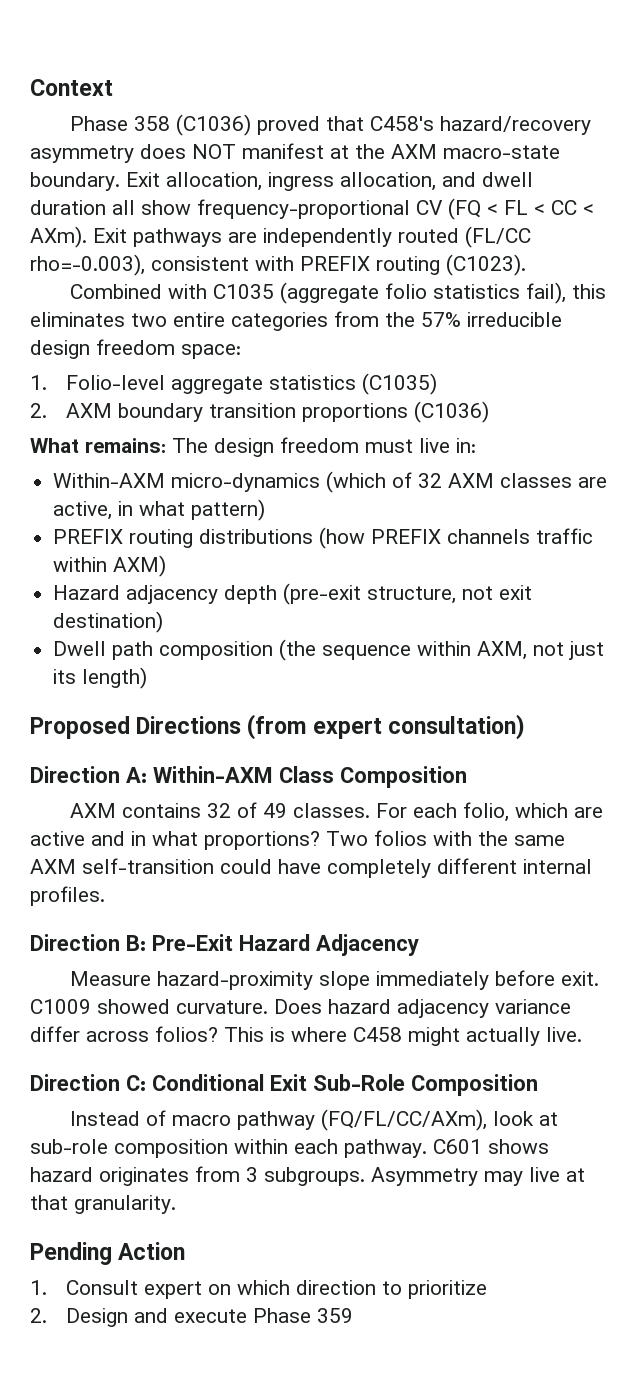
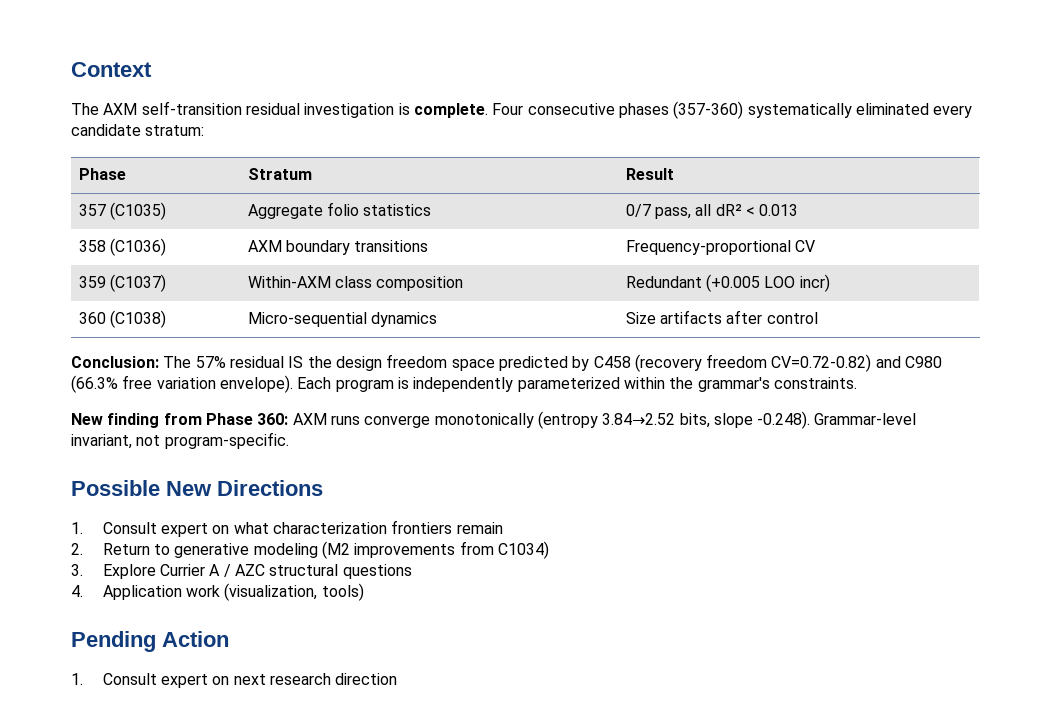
[70,114,592,136] [30,143,560,163] [30,172,533,191] [30,198,594,220] [30,226,531,248] [30,254,526,276] [70,282,607,304] [30,311,562,331] [30,339,241,359] [30,373,438,395] [30,401,490,423] [30,437,476,457] [53,471,608,493] [53,499,266,521] [53,527,594,549] [53,555,167,577] [53,583,533,605] [53,611,164,633] [53,639,605,661] [53,667,148,689] [30,714,525,740] [30,766,467,788] [70,802,604,822] [30,830,565,850] [30,858,592,878] [30,886,105,906] [30,934,419,956] [70,970,600,990] [30,999,571,1018] [30,1026,582,1046] [30,1074,538,1096] [70,1109,559,1131] [30,1139,549,1158] [30,1166,585,1186] [30,1195,176,1214] Phase 358 (C1036) proved that C458's hazard/recovery asymmetry does NOT manifest at the AXM macro-state boundary. Exit allocation, ingress allocation, and dwell duration all show frequency-proportional CV (FQ < FL < CC < AXm). Exit pathways are independently routed (FL/CC rho=-0.003), consistent with PREFIX routing (C1023). // Combined with C1035 (aggregate folio statistics fail), this eliminates two entire categories from the 57% irreducible design freedom space: // 1. Folio-level aggregate statistics (C1035) // 2. AXM boundary transition proportions (C1036) // What remains: The design freedom must live in: // Within-AXM micro-dynamics (which of 32 AXM classes are active, in what pattern) // PREFIX routing distributions (how PREFIX channels traffic within AXM) // Hazard adjacency depth (pre-exit structure, not exit destination) // Dwell path composition (the sequence within AXM, not just its length) // Proposed Directions (from expert consultation) // Direction A: Within-AXM Class Composition // AXM contains 32 of 49 classes. For each folio, which are active and in what proportions? Two folios with the same AXM self-transition could have completely different internal profiles. // Direction B: Pre-Exit Hazard Adjacency // Measure hazard-proximity slope immediately before exit. C1009 showed curvature. Does hazard adjacency variance differ across folios? This is where C458 might actually live. // Direction C: Conditional Exit Sub-Role Composition // Instead of macro pathway (FQ/FL/CC/AXm), look at sub-role composition within each pathway. C601 shows hazard originates from 3 subgroups. Asymmetry may live at that granularity. -> [71,101,973,119] [71,124,205,136] [78,168,126,180] [247,168,312,180] [625,168,674,180] [78,202,167,220] [247,202,432,219] [625,204,799,219] [78,238,167,256] [247,240,429,255] [625,240,816,255] [78,274,167,292] [247,276,464,291] [625,274,830,292] [78,310,167,328] [247,312,438,327] [625,310,818,324] [71,354,943,372] [71,375,857,393] [71,411,917,429] [71,432,289,449] [71,480,323,496] [71,520,503,537] [71,541,550,559] [71,564,412,579] [71,583,364,601] The AXM self-transition residual investigation is complete. Four consecutive phases (357-360) systematically eliminated every candidate stratum: // Phase | Stratum | Result // 357 (C1035) | Aggregate folio statistics | 0/7 pass, all dR² < 0.013 // 358 (C1036) | AXM boundary transitions | Frequency-proportional CV // 359 (C1037) | Within-AXM class composition | Redundant (+0.005 LOO incr) // 360 (C1038) | Micro-sequential dynamics | Size artifacts after control // Conclusion: The 57% residual IS the design freedom space predicted by C458 (recovery freedom CV=0.72-0.82) and C980 (66.3% free variation envelope). Each program is independently parameterized within the grammar's constraints. // New finding from Phase 360: AXM runs converge monotonically (entropy 3.84→2.52 bits, slope -0.248). Grammar-level invariant, not program-specific. // Possible New Directions // 1. Consult expert on what characterization frontiers remain // 2. Return to generative modeling (M2 improvements from C1034) // 3. Explore Currier A / AZC structural questions // 4. Application work (visualization, tools)
[237,1280,488,1299] [30,1308,354,1327] which direction to prioritize // 2. Design and execute Phase 359 -> [233,673,398,685] next research direction

